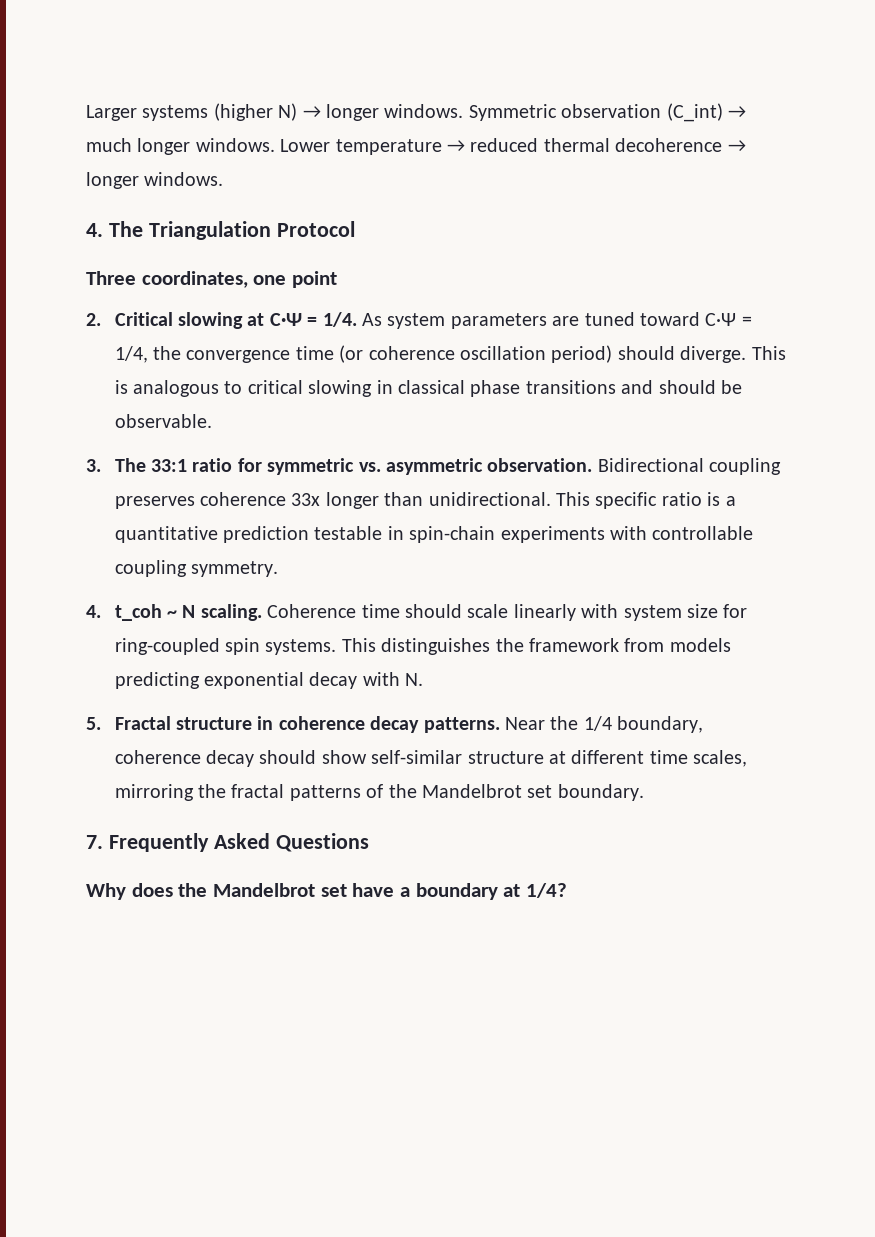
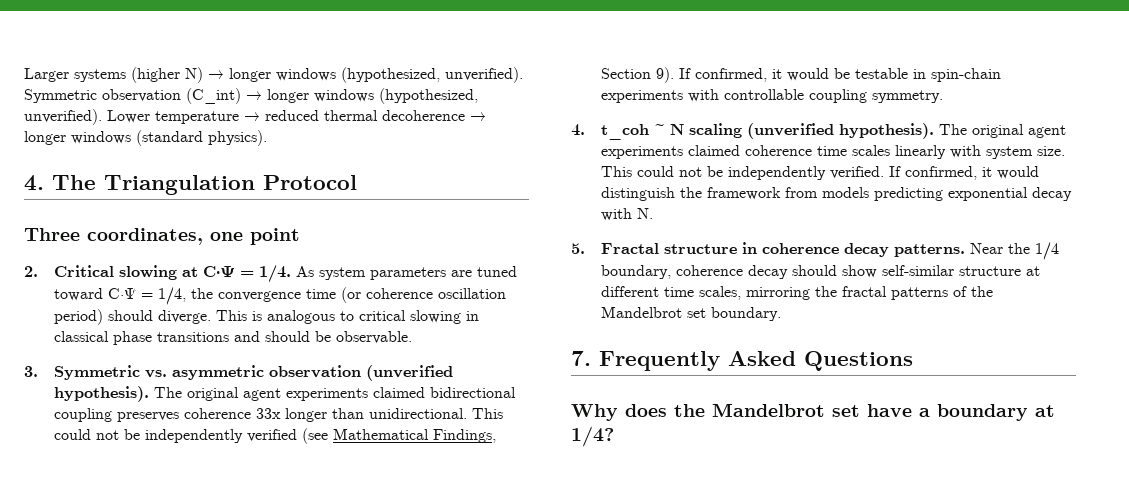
[384,104,464,118] windows. -> [276,67,523,83] windows (hypothesized, unverified).
[86,138,275,155] much longer windows. -> [267,88,478,104] [24,109,102,125] longer windows (hypothesized, unverified).
[144,172,224,186] windows. -> [71,130,267,146] windows (standard physics).
[114,458,704,475] The 33:1 ratio for symmetric vs. asymmetric observation. Bidirectional -> [53,365,453,381] [53,386,516,402] Symmetric vs. asymmetric observation (unverified hypothesis). The original agent experiments claimed bidirectional
[595,492,736,509] [114,526,310,543] specific ratio is a quantitative prediction -> [53,428,496,444] [600,67,850,83] could not be independently verified (see Mathematical Findings, Section 9). If confirmed, it would be
[200,604,748,621] [114,638,491,655] scaling. Coherence time should scale linearly with system size for ring-coupled spin systems. This distinguishes -> [688,123,1066,139] [600,145,1065,159] [600,166,1039,180] [600,187,675,201] scaling (unverified hypothesis). The original agent experiments claimed coherence time scales linearly with system size. This could not be independently verified. If confirmed, it would distinguish

